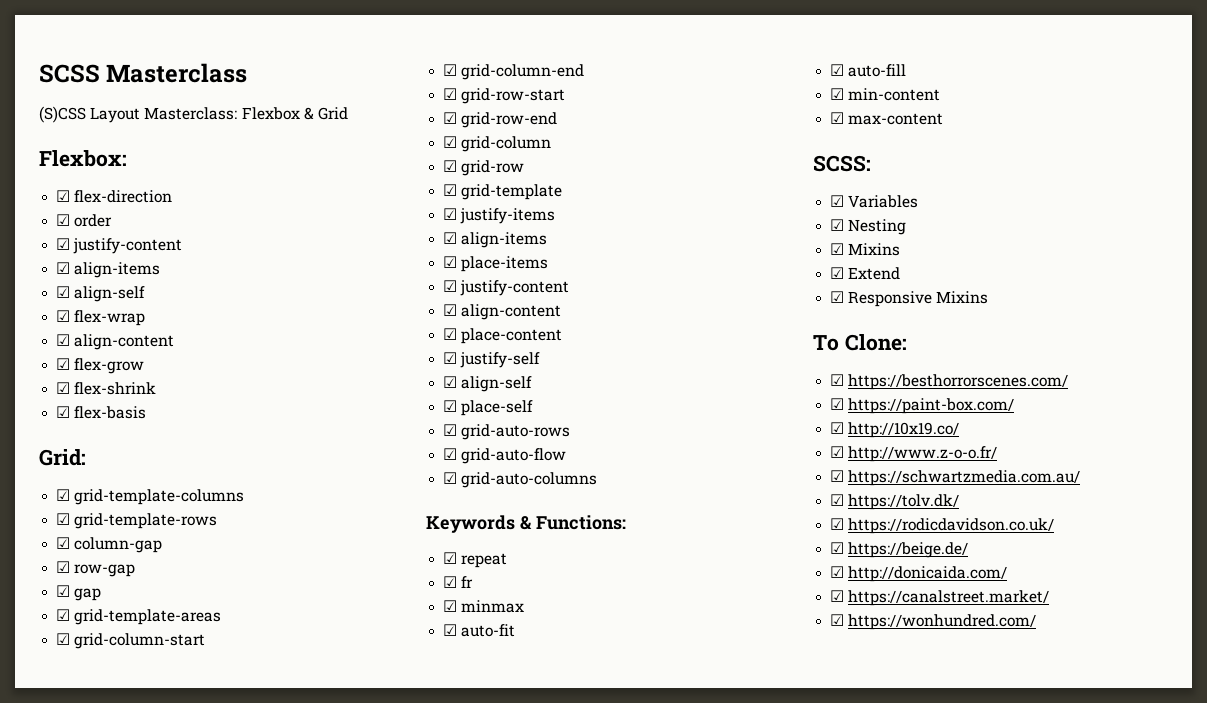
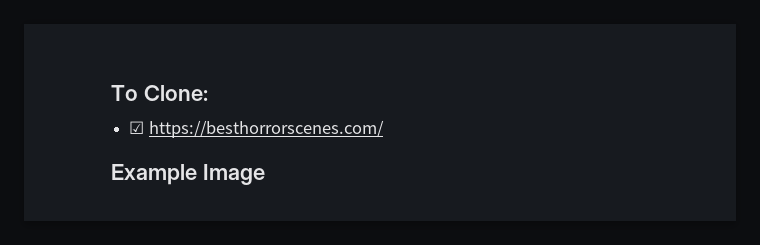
[39,63,248,83] [39,106,348,123] [39,150,127,167] [56,190,173,203] [56,214,113,227] [56,238,183,254] [56,262,161,278] [56,286,146,302] [56,310,146,326] [56,334,175,350] [56,358,145,374] [56,382,157,395] [56,406,147,419] [39,449,86,466] [56,489,245,505] [56,513,218,529] [56,537,163,553] [56,561,136,577] [56,585,102,601] [56,609,222,625] [56,633,206,649] [443,64,585,80] [443,88,566,104] [443,112,558,128] [443,136,552,152] [443,160,525,176] [443,184,563,200] [443,208,556,224] [443,232,548,248] [443,256,549,272] [443,280,570,296] [443,304,562,320] [443,328,563,344] [443,352,541,368] [443,376,533,392] [443,400,534,416] [443,424,571,440] [443,448,567,464] [443,472,598,488] [426,515,626,533] [443,552,508,568] [443,576,474,588] [443,600,525,613] [443,624,516,637] [830,64,907,77] [830,88,941,101] [830,112,944,125] [813,155,871,172] [830,195,919,208] [830,219,907,235] [830,243,901,256] [830,267,901,280] [830,291,989,307] [813,334,907,351] [830,374,1069,390] [830,398,1015,414] [830,422,960,438] [830,446,998,462] [830,470,1081,486] [830,494,960,510] [830,518,1055,534] [830,542,969,558] [830,566,1008,582] [830,590,1050,606] [830,614,1037,630] SCSS Masterclass // (S)CSS Layout Masterclass: Flexbox & Grid // Flexbox: // ☑ flex-direction // ☑ order // ☑ justify-content // ☑ align-items // ☑ align-self // ☑ flex-wrap // ☑ align-content // ☑ flex-grow // ☑ flex-shrink // ☑ flex-basis // Grid: // ☑ grid-template-columns // ☑ grid-template-rows // ☑ column-gap // ☑ row-gap // ☑ gap // ☑ grid-template-areas // ☑ grid-column-start // ☑ grid-column-end // ☑ grid-row-start // ☑ grid-row-end // ☑ grid-column // ☑ grid-row // ☑ grid-template // ☑ justify-items // ☑ align-items // ☑ place-items // ☑ justify-content // ☑ align-content // ☑ place-content // ☑ justify-self // ☑ align-self // ☑ place-self // ☑ grid-auto-rows // ☑ grid-auto-flow // ☑ grid-auto-columns // Keywords & Functions: // ☑ repeat // ☑ fr // ☑ minmax // ☑ auto-fit // ☑ auto-fill // ☑ min-content // ☑ max-content // SCSS: // ☑ Variables // ☑ Nesting // ☑ Mixins // ☑ Extend // ☑ Responsive Mixins // To Clone: // ☑ https://besthorrorscenes.com/ // ☑ https://paint-box.com/ // ☑ http://10x19.co/ // ☑ http://www.z-o-o.fr/ // ☑ https://schwartzmedia.com.au/ // ☑ https://tolv.dk/ // ☑ https://rodicdavidson.co.uk/ // ☑ https://beige.de/ // ☑ http://donicaida.com/ // ☑ https://canalstreet.market/ // ☑ https://wonhundred.com/ -> [111,85,208,101] [129,120,384,138] [111,164,265,185] To Clone: // ☑ https://besthorrorscenes.com/ // Example Image

